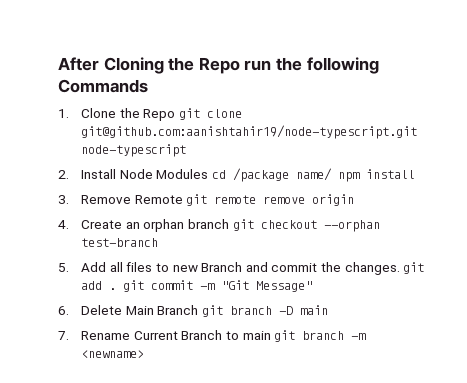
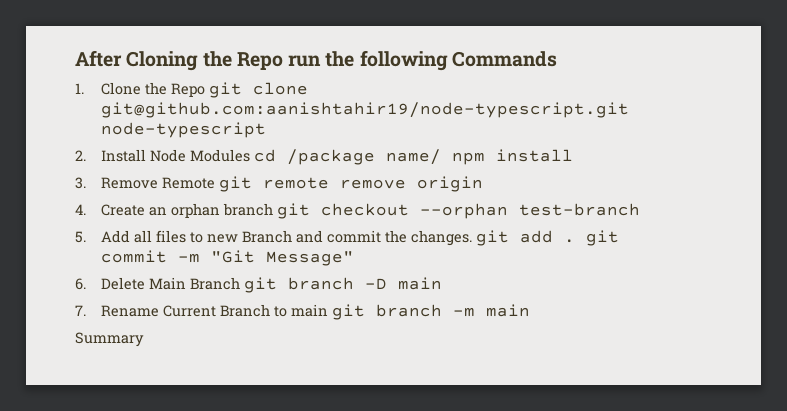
[80,350,144,358] <newname> -> [485,304,530,317] [75,332,144,347] main // Summary

